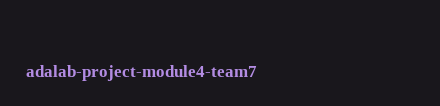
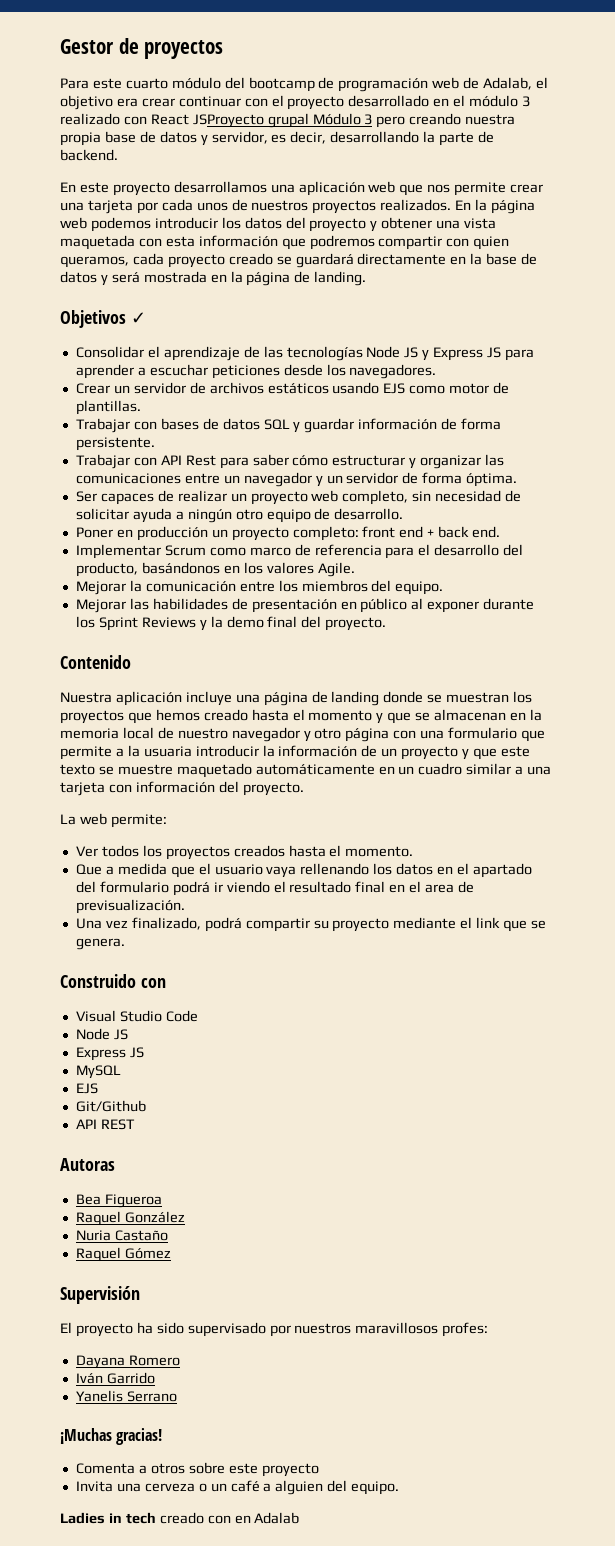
[26,65,257,81] adalab-project-module4-team7 -> [60,38,224,59] [60,77,549,92] [60,95,531,110] [60,113,516,128] [60,131,495,146] [60,149,118,161] [60,181,544,196] [60,199,536,214] [60,217,497,232] [60,235,510,250] [60,253,538,268] [60,271,367,286] [60,310,146,328] [75,346,535,361] [75,364,437,379] [75,382,510,394] [75,400,141,415] [75,418,502,433] [75,437,155,451] [75,454,505,469] [75,472,518,487] [75,490,522,505] [75,508,404,523] [75,526,501,541] [75,544,524,559] [75,562,355,577] [75,580,444,595] [75,598,535,613] [75,616,387,631] [60,655,131,669] [60,691,533,706] [60,709,542,724] [60,727,546,742] [60,745,530,760] [60,763,552,778] [60,781,304,796] [60,813,167,828] [75,845,414,860] [75,863,532,878] [75,881,475,896] [75,899,185,914] [75,917,547,932] [75,938,125,950] [60,974,166,988] [75,1010,198,1022] [75,1028,128,1040] [75,1047,144,1061] [75,1065,121,1079] [75,1083,98,1094] [75,1100,146,1112] [75,1119,135,1130] [60,1158,115,1171] [75,1194,162,1208] [75,1211,185,1226] [75,1230,168,1241] [75,1247,171,1262] [60,1286,140,1304] [60,1322,489,1337] [75,1355,180,1369] [75,1372,155,1384] [75,1390,177,1402] [60,1428,163,1445] [75,1462,319,1477] [75,1480,400,1495] [60,1512,300,1524] Gestor de proyectos // Para este cuarto módulo del bootcamp de programación web de Adalab, el objetivo era crear continuar con el proyecto desarrollado en el módulo 3 realizado con React JSProyecto grupal Módulo 3 pero creando nuestra propia base de datos y servidor, es decir, desarrollando la parte de backend. // En este proyecto desarrollamos una aplicación web que nos permite crear una tarjeta por cada unos de nuestros proyectos realizados. En la página web podemos introducir los datos del proyecto y obtener una vista maquetada con esta información que podremos compartir con quien queramos, cada proyecto creado se guardará directamente en la base de datos y será mostrada en la página de landing. // Objetivos ✓ // Consolidar el aprendizaje de las tecnologías Node JS y Express JS para aprender a escuchar peticiones desde los navegadores. // Crear un servidor de archivos estáticos usando EJS como motor de plantillas. // Trabajar con bases de datos SQL y guardar información de forma persistente. // Trabajar con API Rest para saber cómo estructurar y organizar las comunicaciones entre un navegador y un servidor de forma óptima. // Ser capaces de realizar un proyecto web completo, sin necesidad de solicitar ayuda a ningún otro equipo de desarrollo. // Poner en producción un proyecto completo: front end + back end. // Implementar Scrum como marco de referencia para el desarrollo del producto, basándonos en los valores Agile. // Mejorar la comunicación entre los miembros del equipo. // Mejorar las habilidades de presentación en público al exponer durante los Sprint Reviews y la demo final del proyecto. // Contenido // Nuestra aplicación incluye una página de landing donde se muestran los proyectos que hemos creado hasta el momento y que se almacenan en la memoria local de nuestro navegador y otro página con una formulario que permite a la usuaria introducir la información de un proyecto y que este texto se muestre maquetado automáticamente en un cuadro similar a una tarjeta con información del proyecto. // La web permite: // Ver todos los proyectos creados hasta el momento. // Que a medida que el usuario vaya rellenando los datos en el apartado del formulario podrá ir viendo el resultado final en el area de previsualización. // Una vez finalizado, podrá compartir su proyecto mediante el link que se genera. // Construido con // Visual Studio Code // Node JS // Express JS // MySQL // EJS // Git/Github // API REST // Autoras // Bea Figueroa // Raquel González // Nuria Castaño // Raquel Gómez // Supervisión // El proyecto ha sido supervisado por nuestros maravillosos profes: // Dayana Romero // Iván Garrido // Yanelis Serrano // ¡Muchas gracias! // Comenta a otros sobre este proyecto // Invita una cerveza o un café a alguien del equipo. // Ladies in tech creado con en Adalab

